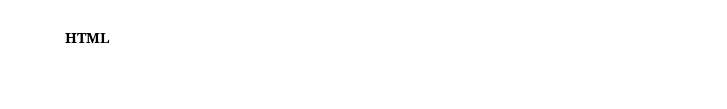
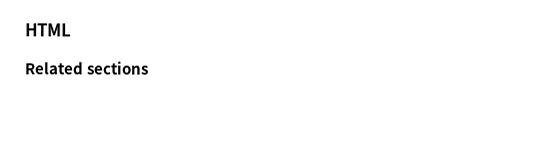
(109, 38) none -> [25,61,150,75] // Related sections

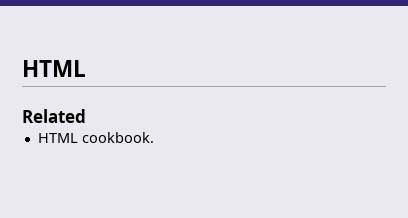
[87,61,150,75] sections -> [37,132,154,143] // HTML cookbook.

